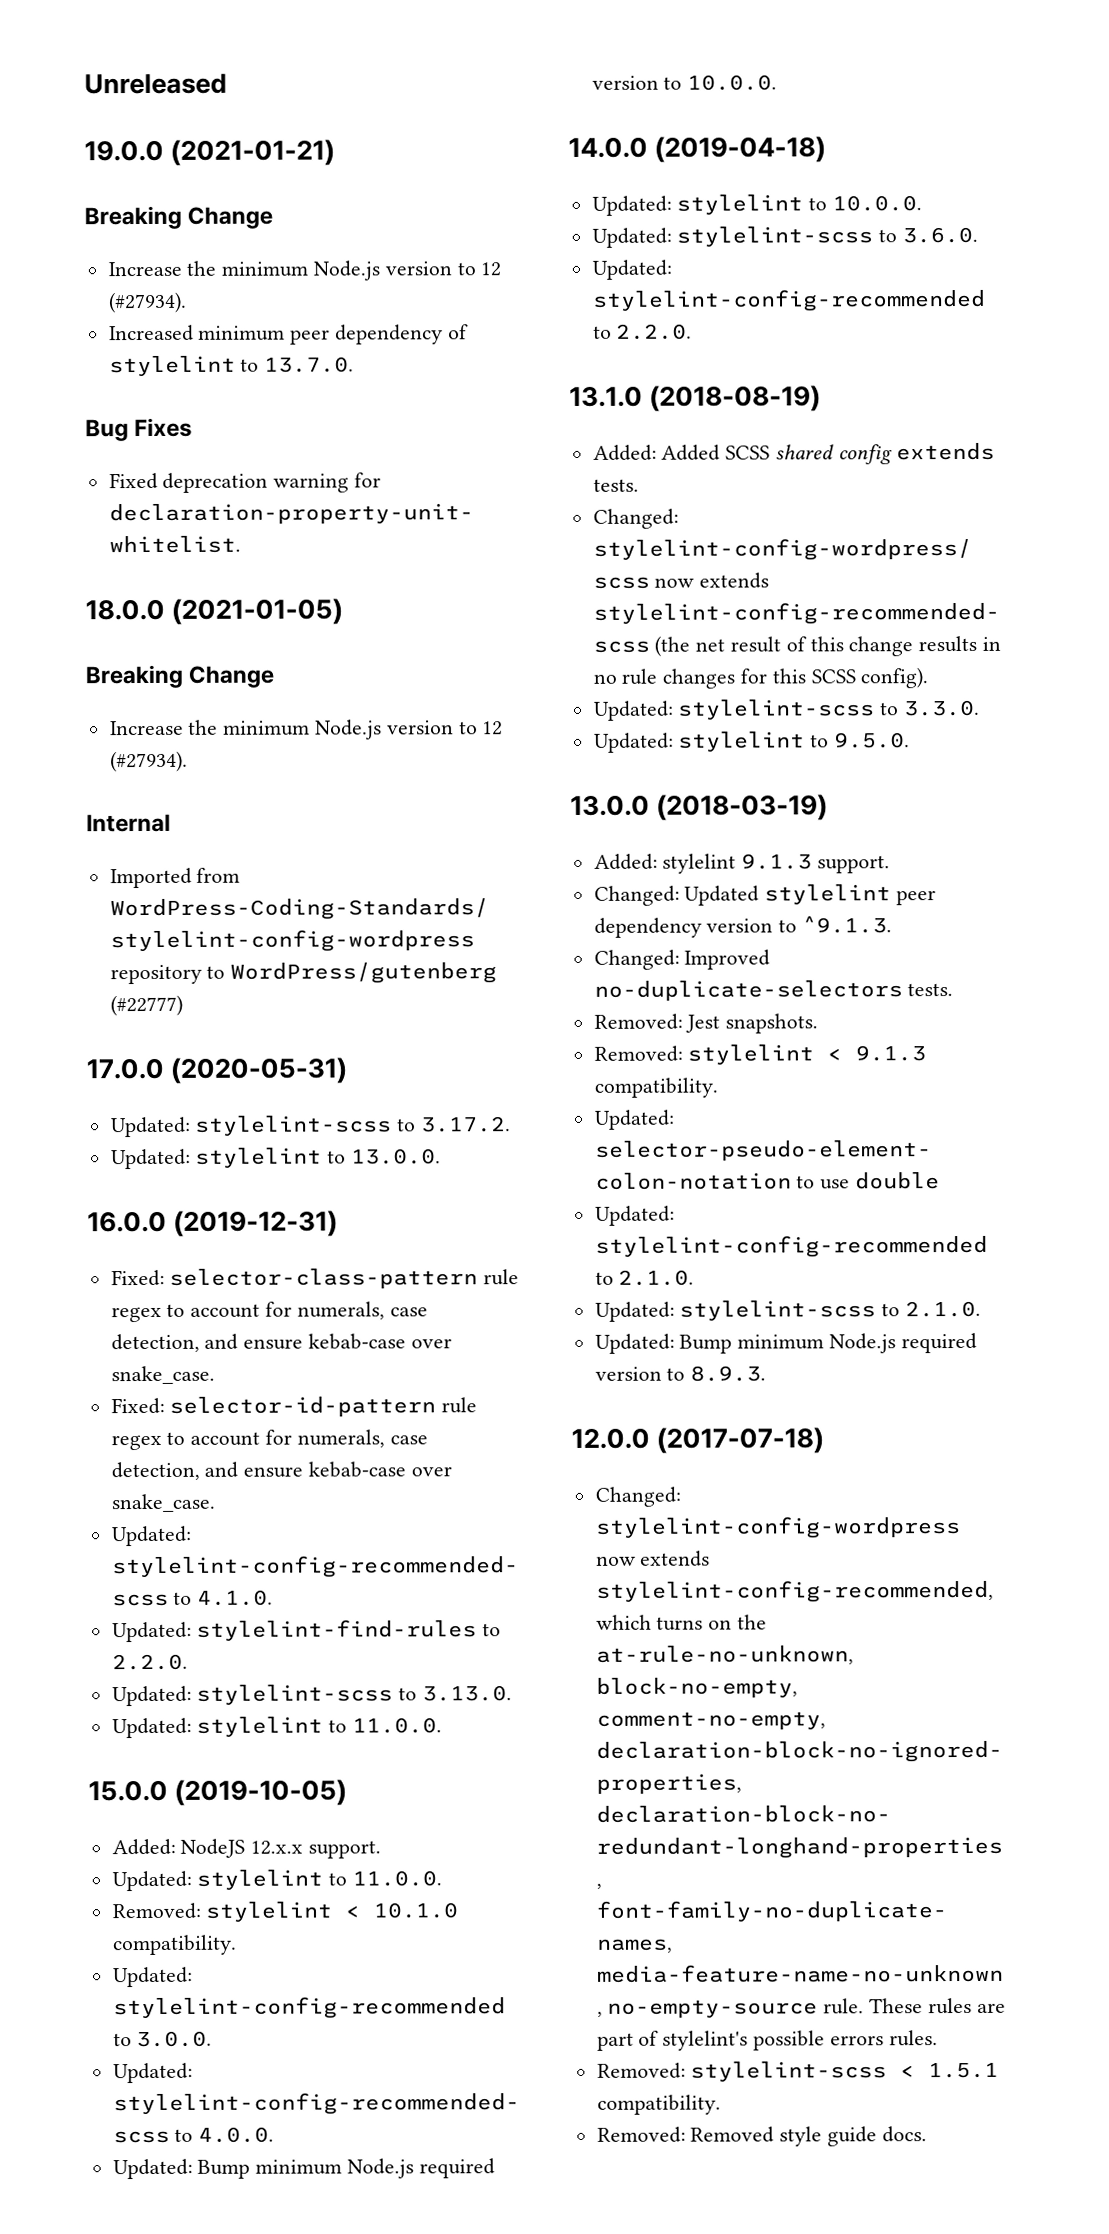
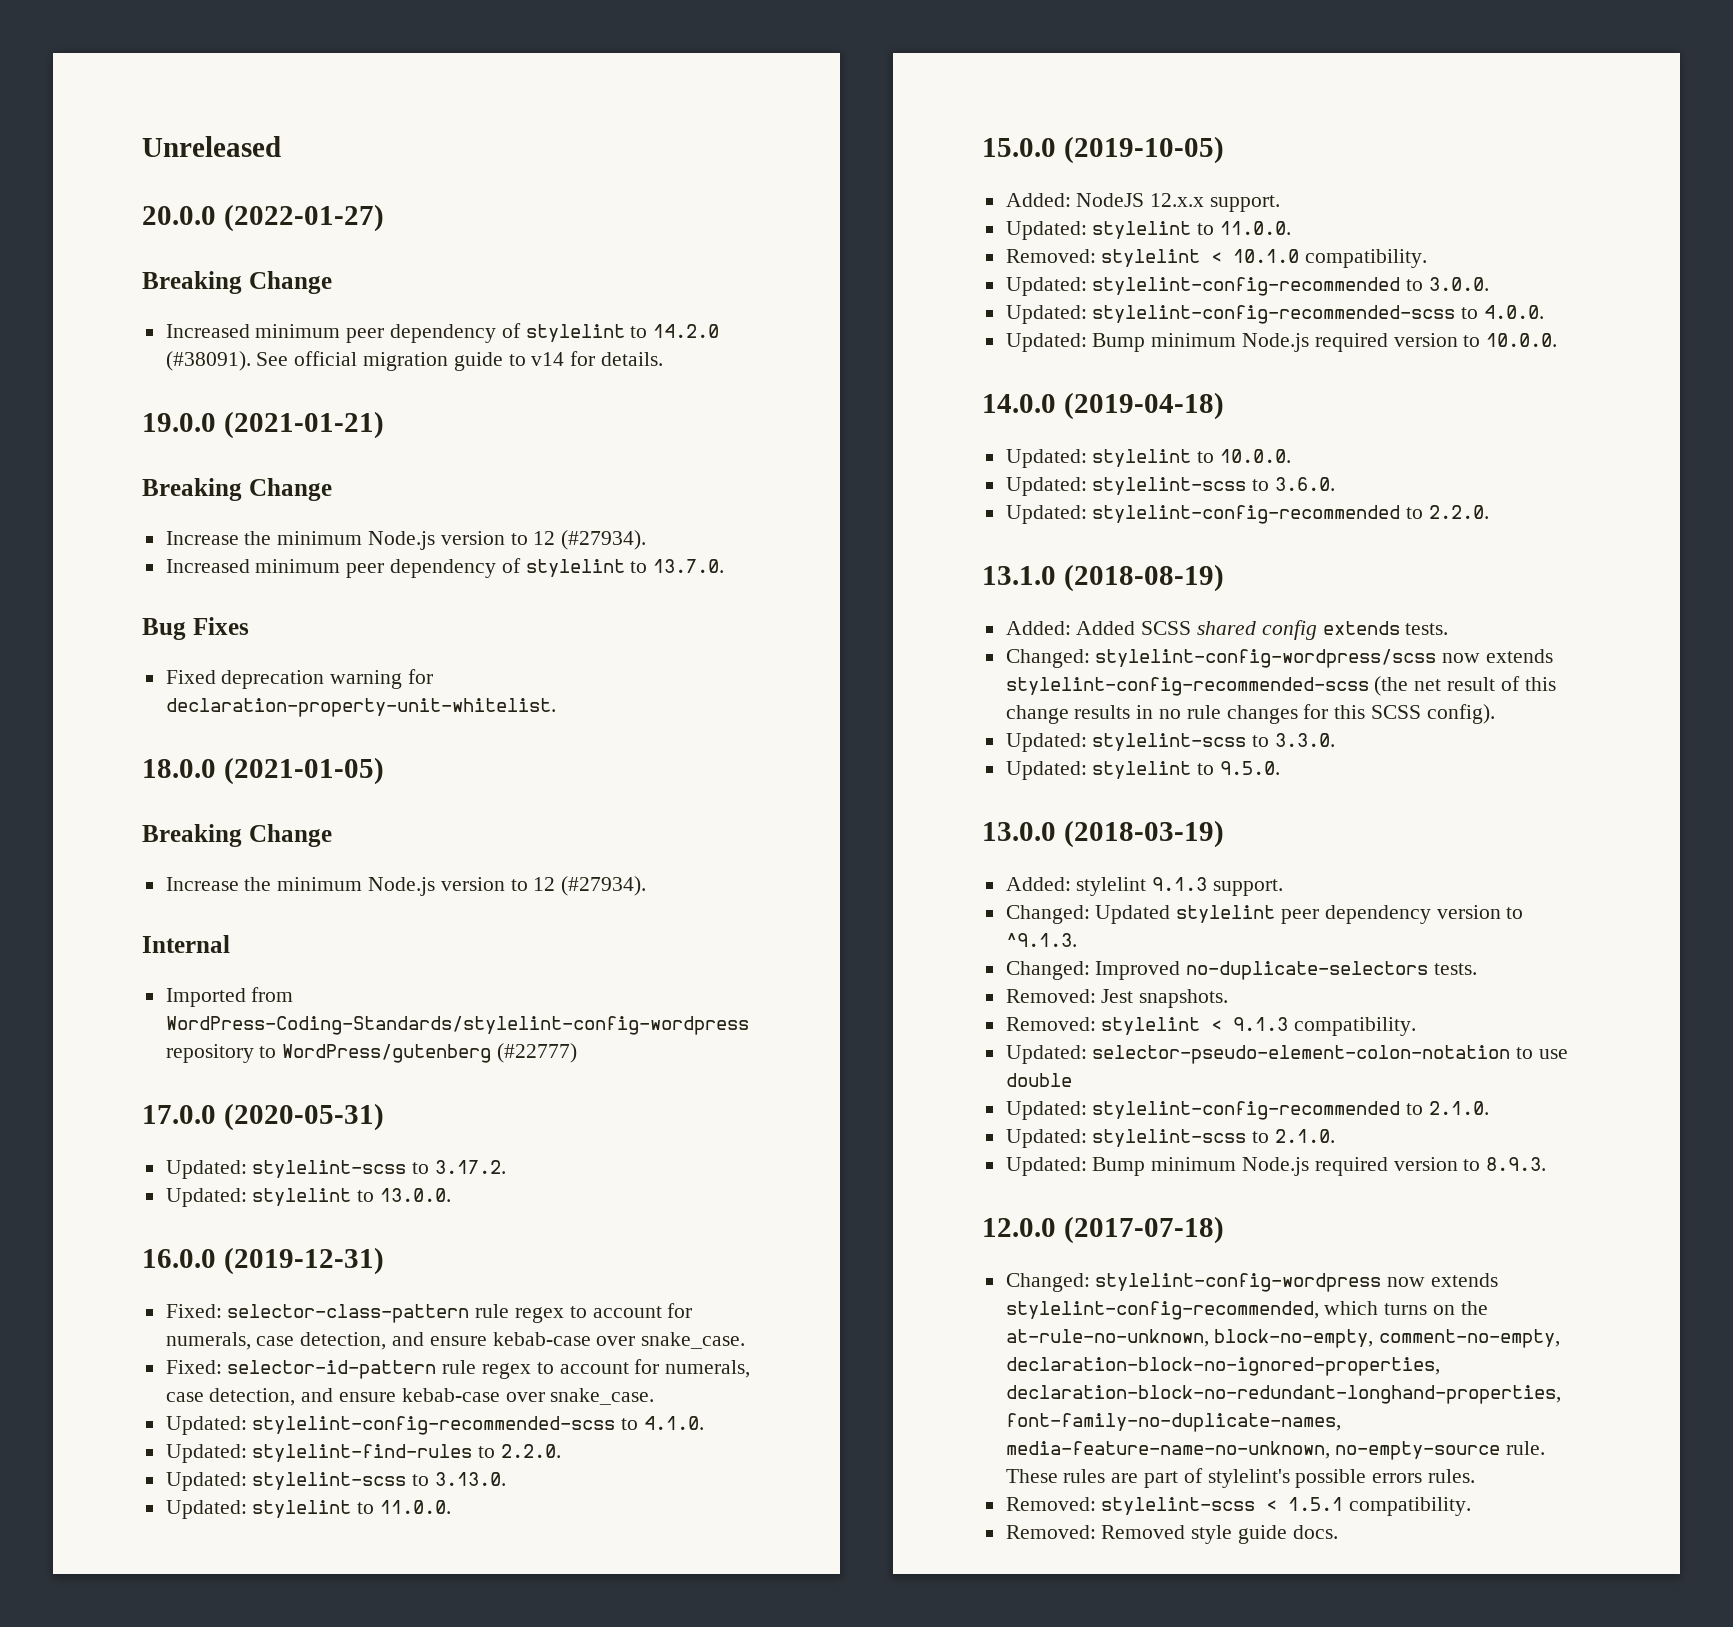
(227, 84) none -> [142,204,384,232] [142,271,332,294] [165,323,720,343] [165,351,664,371] // 20.0.0 (2022-01-27) // Breaking Change // Increased minimum peer dependency of stylelint to 14.2.0 (#38091). See official migration guide to v14 for details.

